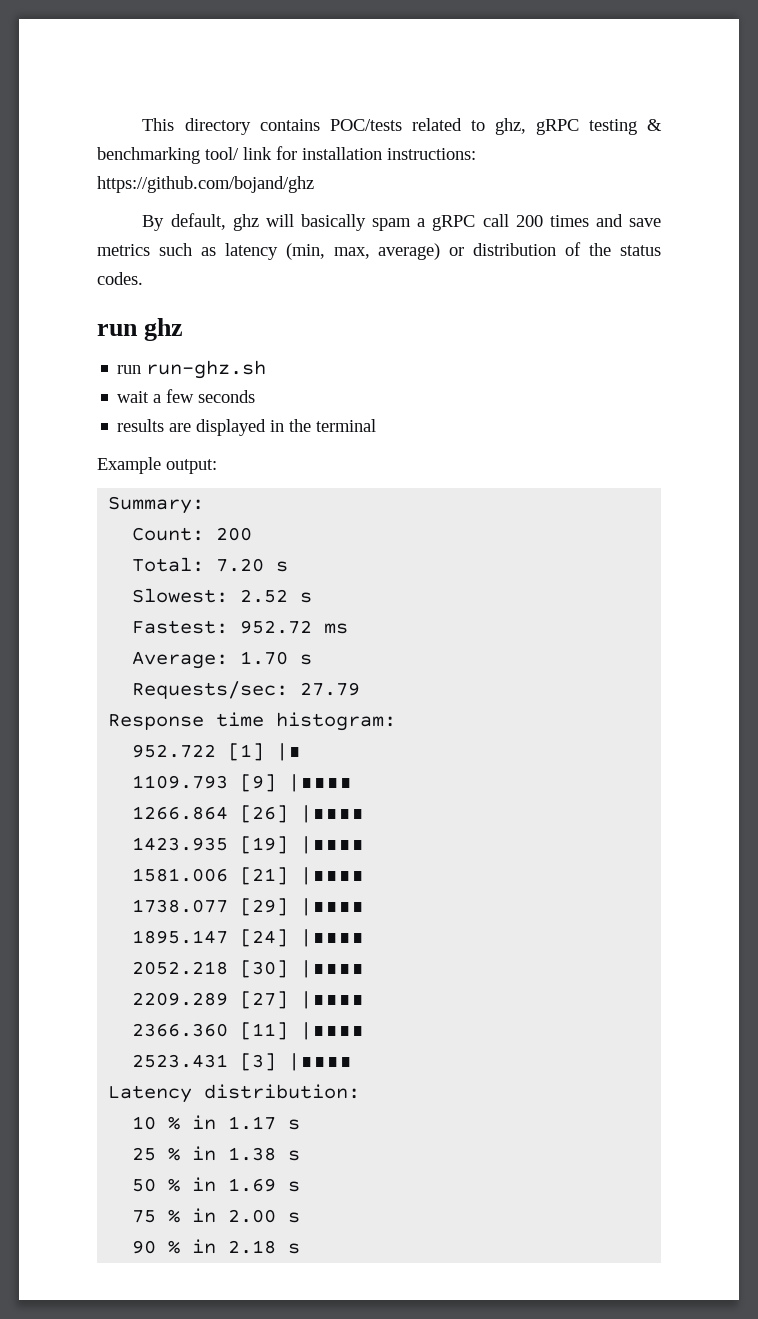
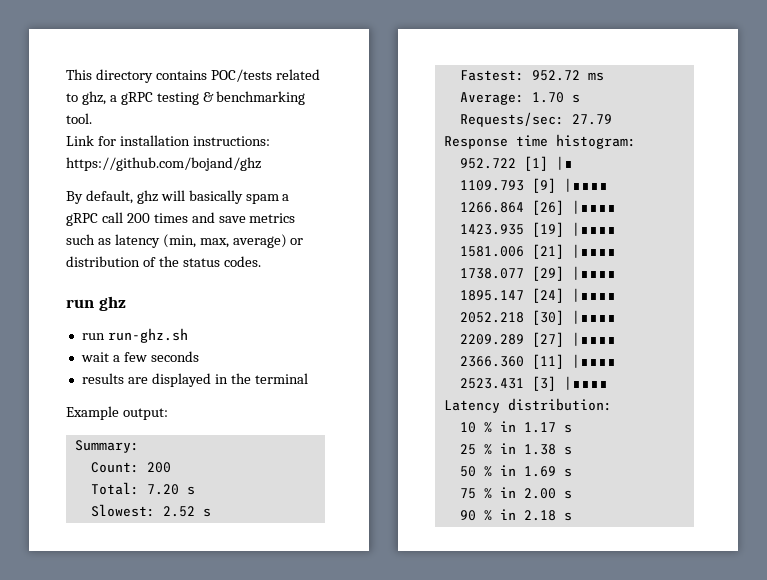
(526, 126) none -> [109,95,117,102] a
[205,147,272,160] tool/ link -> [66,113,92,124] [66,135,94,146] tool. // Link

